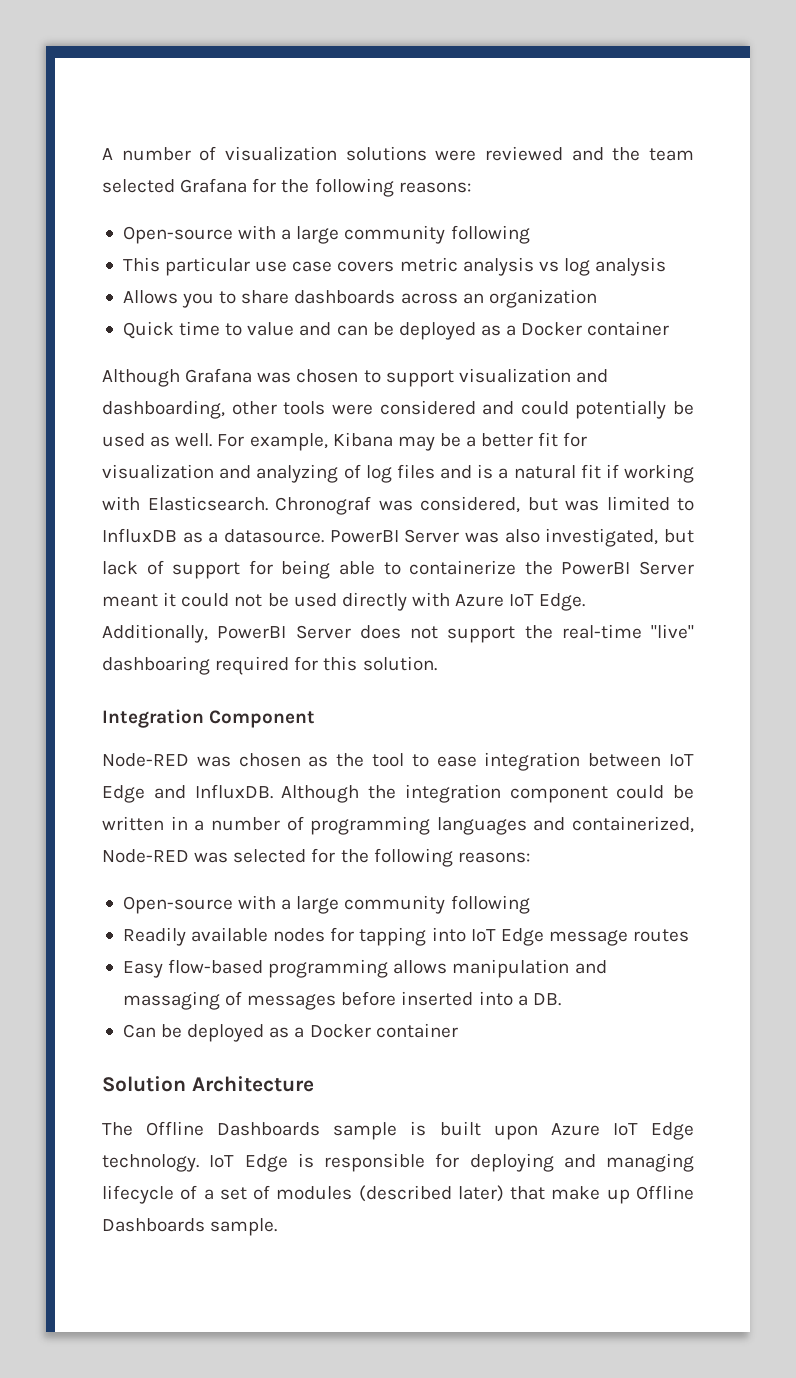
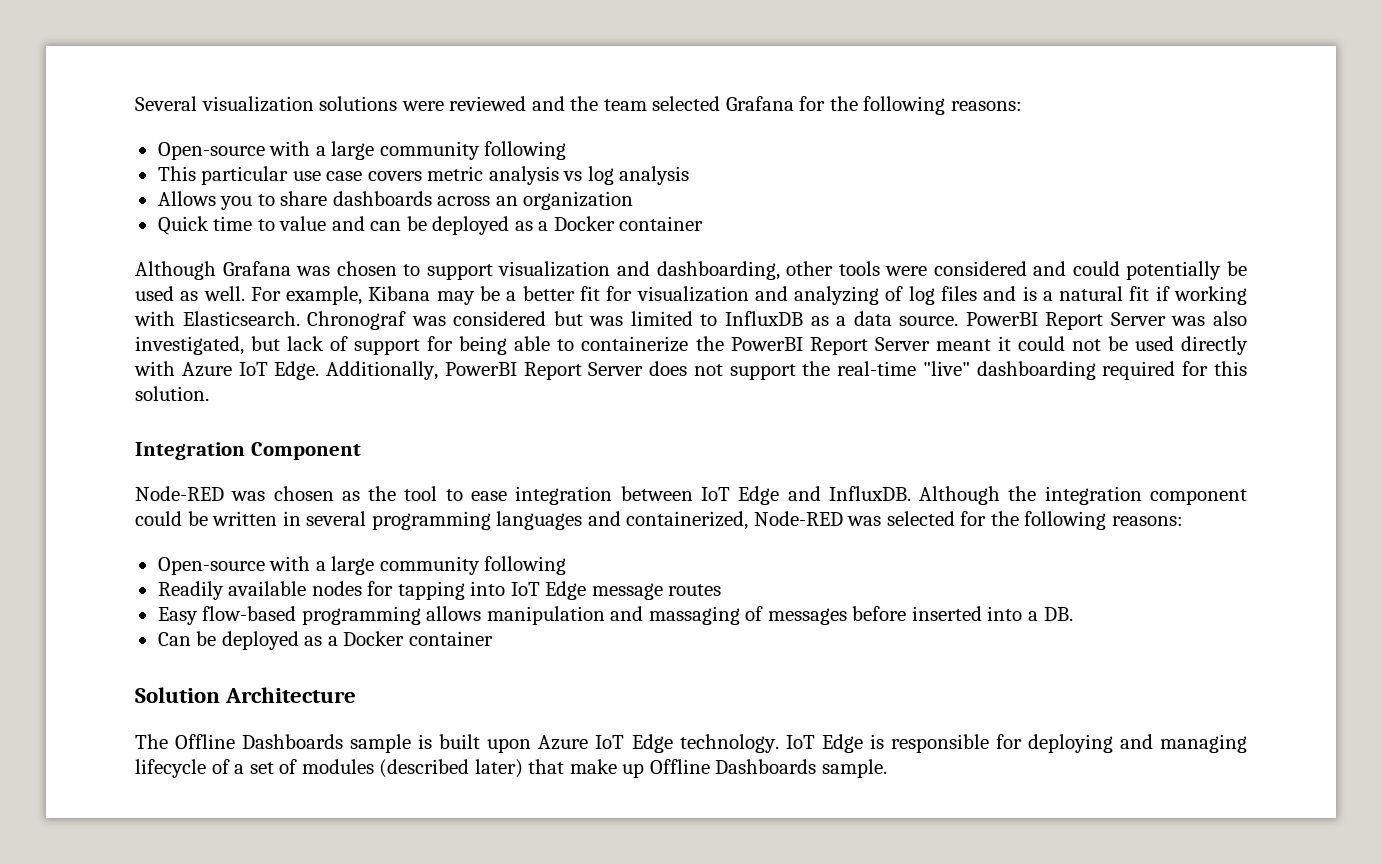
[102,146,217,161] A number of -> [135,96,197,111] Several
[420,496,520,513] considered, -> [453,311,547,326] considered
[224,529,399,543] datasource. PowerBI -> [853,311,1104,330] data source. PowerBI Report
(631, 568) none -> [809,337,868,355] Report
(287, 632) none -> [523,362,582,380] Report
[102,656,210,675] dashboaring -> [976,361,1096,380] dashboarding
[194,816,304,831] a number of -> [306,511,367,526] several

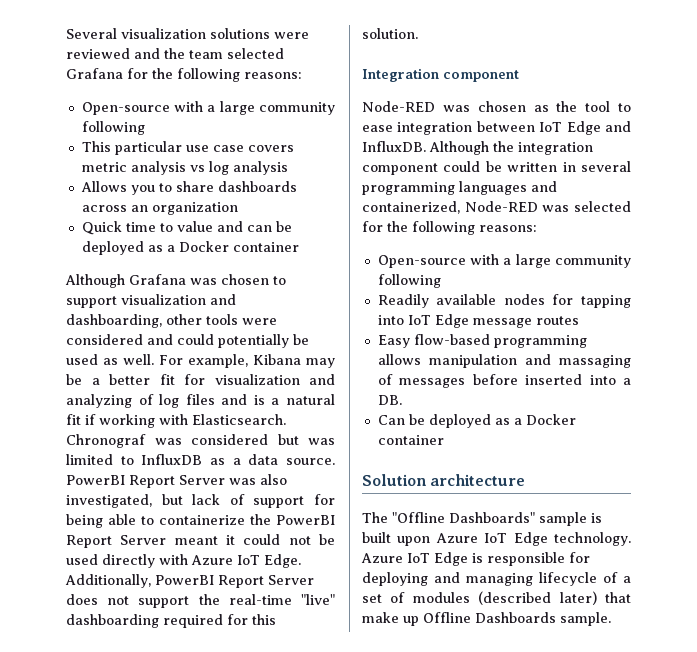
[250,442,361,460] Component -> [443,70,519,82] component
[225,687,357,703] Architecture -> [430,474,526,486] architecture
[175,734,344,749] Offline Dashboards -> [392,512,535,523] "Offline Dashboards"
(779, 743) none -> [361,553,403,563] Azure

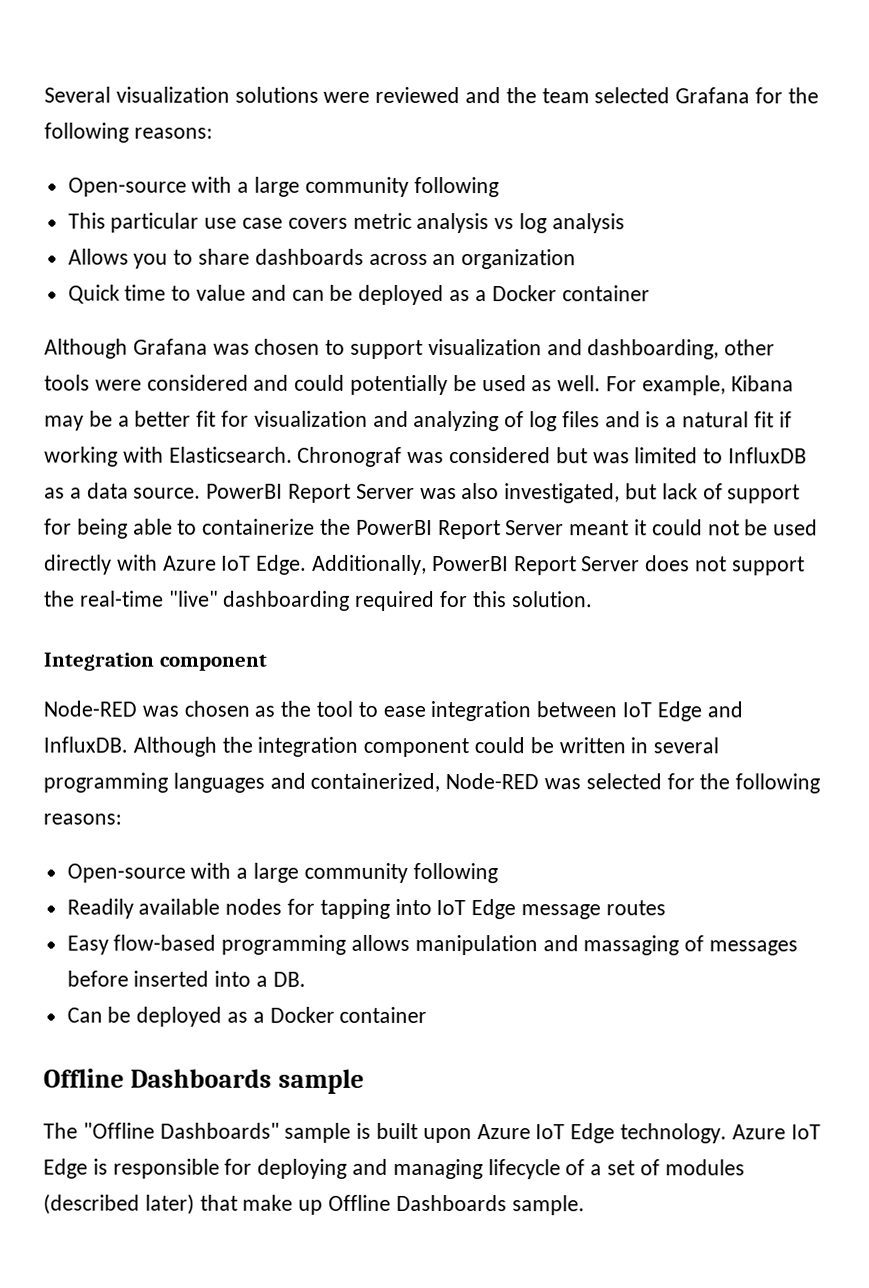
[362,474,526,486] Solution architecture -> [43,1068,365,1094] Offline Dashboards sample

